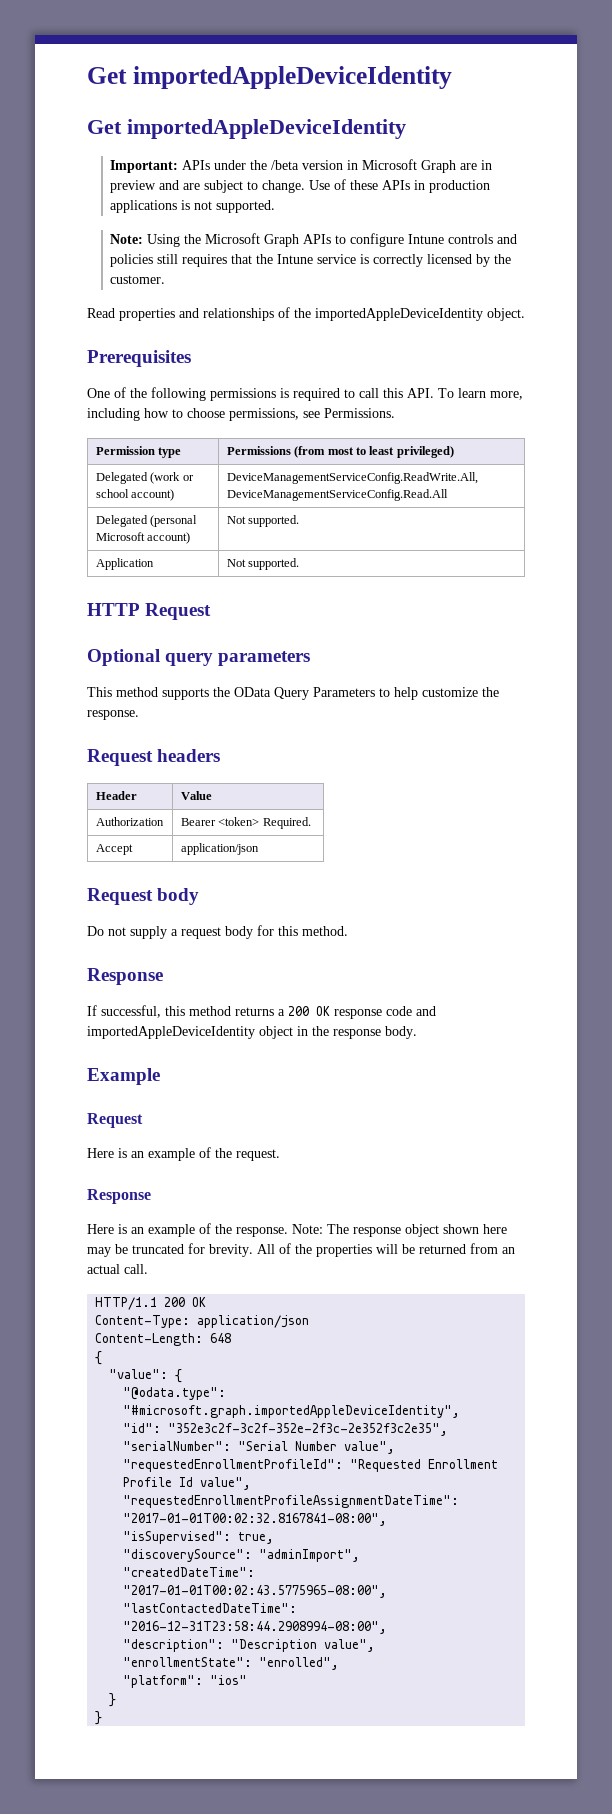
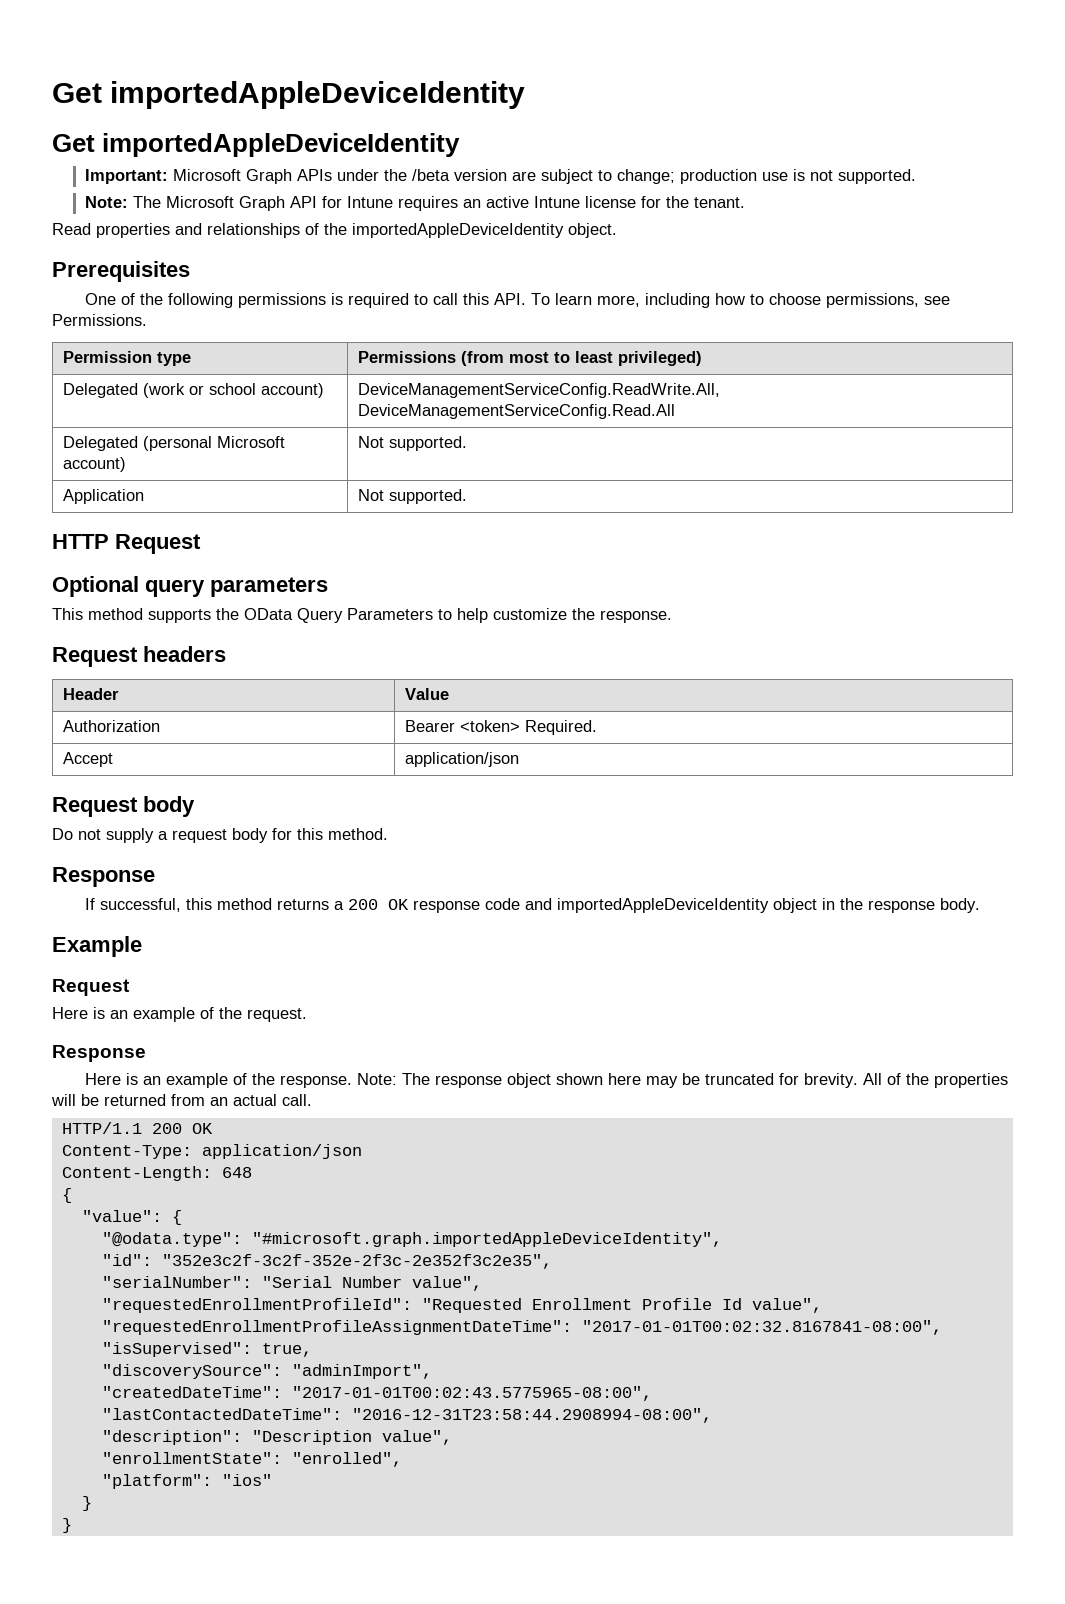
(179, 166) none -> [172,169,292,184] Microsoft Graph
[347,159,493,173] [110,179,491,193] [110,200,276,213] [110,233,518,247] [110,254,512,267] [110,275,166,284] in Microsoft Graph are in preview and are subject to change. Use of these APIs in production applications is not supported. // Note: Using the Microsoft Graph APIs to configure Intune controls and policies still requires that the Intune service is correctly licensed by the customer. -> [511,169,916,184] [84,196,745,211] are subject to change; production use is not supported. // Note: The Microsoft Graph API for Intune requires an active Intune license for the tenant.

